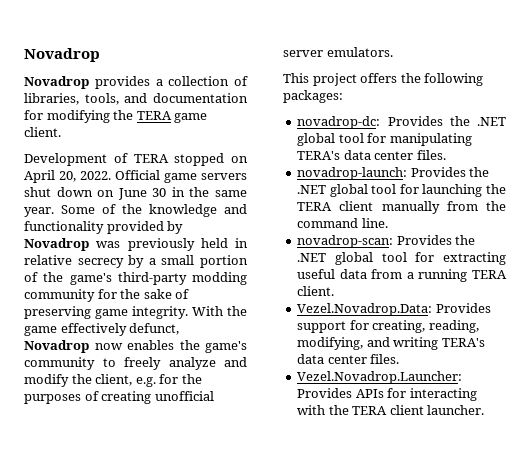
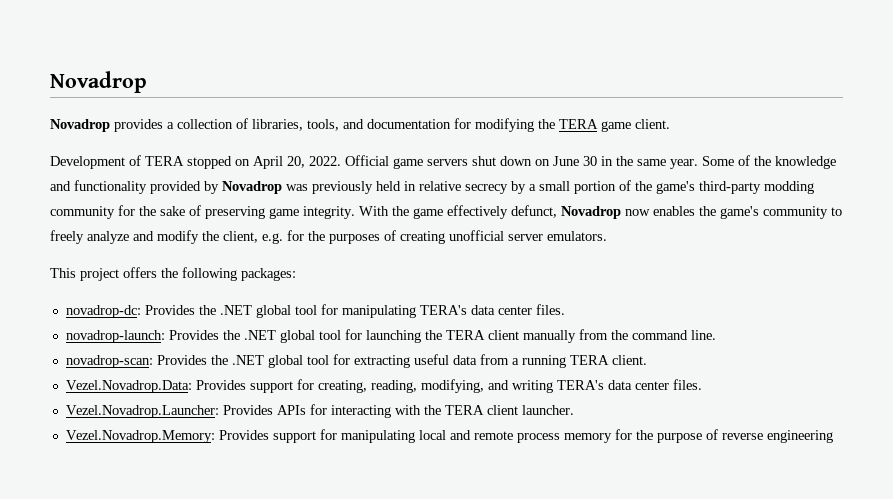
(485, 410) none -> [65,429,833,443] // Vezel.Novadrop.Memory: Provides support for manipulating local and remote process memory for the purpose of reverse engineering

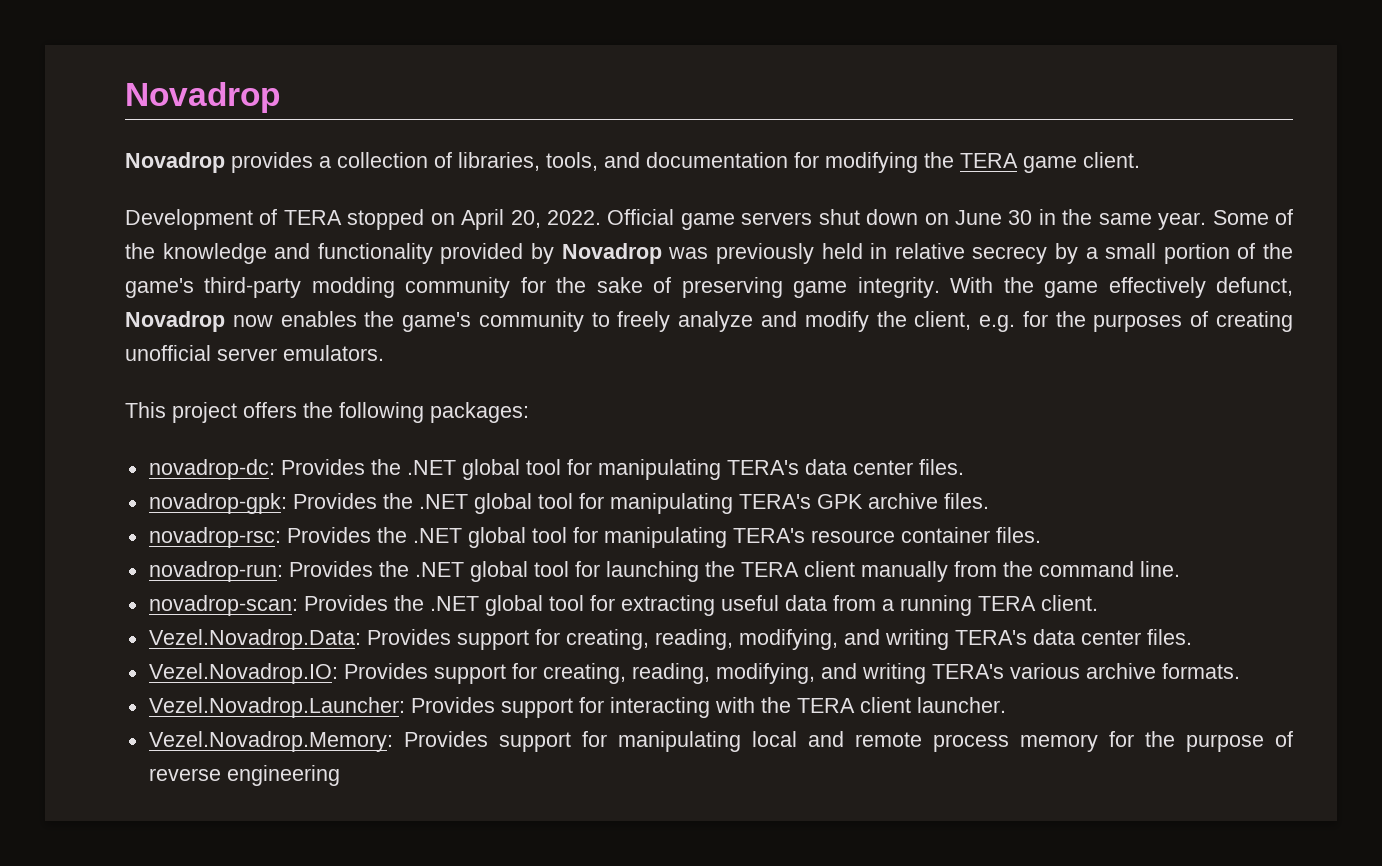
[65,330,165,343] novadrop-launch: -> [148,493,989,514] [148,527,1041,548] [148,561,283,582] novadrop-gpk: Provides the .NET global tool for manipulating TERA's GPK archive files. // novadrop-rsc: Provides the .NET global tool for manipulating TERA's resource container files. // novadrop-run:
(702, 384) none -> [148,663,1240,684] // Vezel.Novadrop.IO: Provides support for creating, reading, modifying, and writing TERA's various archive formats.
[276,405,306,415] APIs -> [500,698,573,718] support

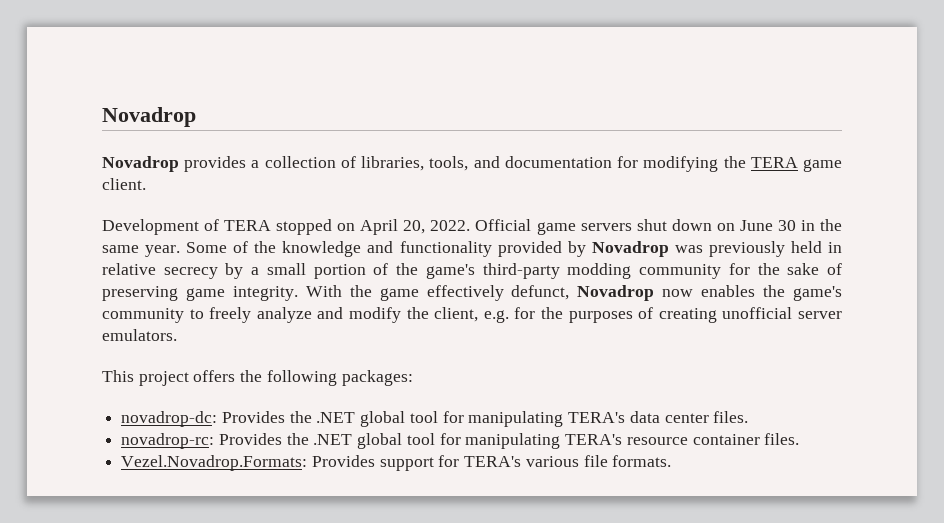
[148,493,989,514] [148,527,281,548] novadrop-gpk: Provides the .NET global tool for manipulating TERA's GPK archive files. // novadrop-rsc: -> [121,433,215,449] novadrop-rc:
[148,561,1180,582] [148,595,1098,616] [148,629,1192,650] [148,663,926,684] novadrop-run: Provides the .NET global tool for launching the TERA client manually from the command line. // novadrop-scan: Provides the .NET global tool for extracting useful data from a running TERA client. // Vezel.Novadrop.Data: Provides support for creating, reading, modifying, and writing TERA's data center files. // Vezel.Novadrop.IO: Provides support for creating, reading, modifying, and writing -> [121,455,460,471] Vezel.Novadrop.Formats: Provides support for
[1085,663,1156,679] archive -> [583,455,608,467] file
[148,697,1006,718] [148,731,1293,752] [148,765,340,786] // Vezel.Novadrop.Launcher: Provides support for interacting with the TERA client launcher. // Vezel.Novadrop.Memory: Provides support for manipulating local and remote process memory for the purpose of reverse engineering -> (672, 461) none

